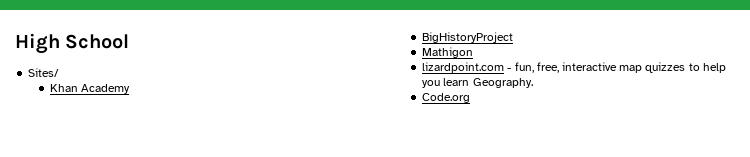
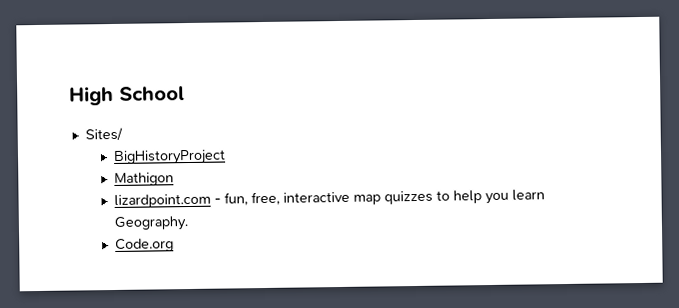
[50,84,131,94] // Khan Academy -> (123, 134) none

